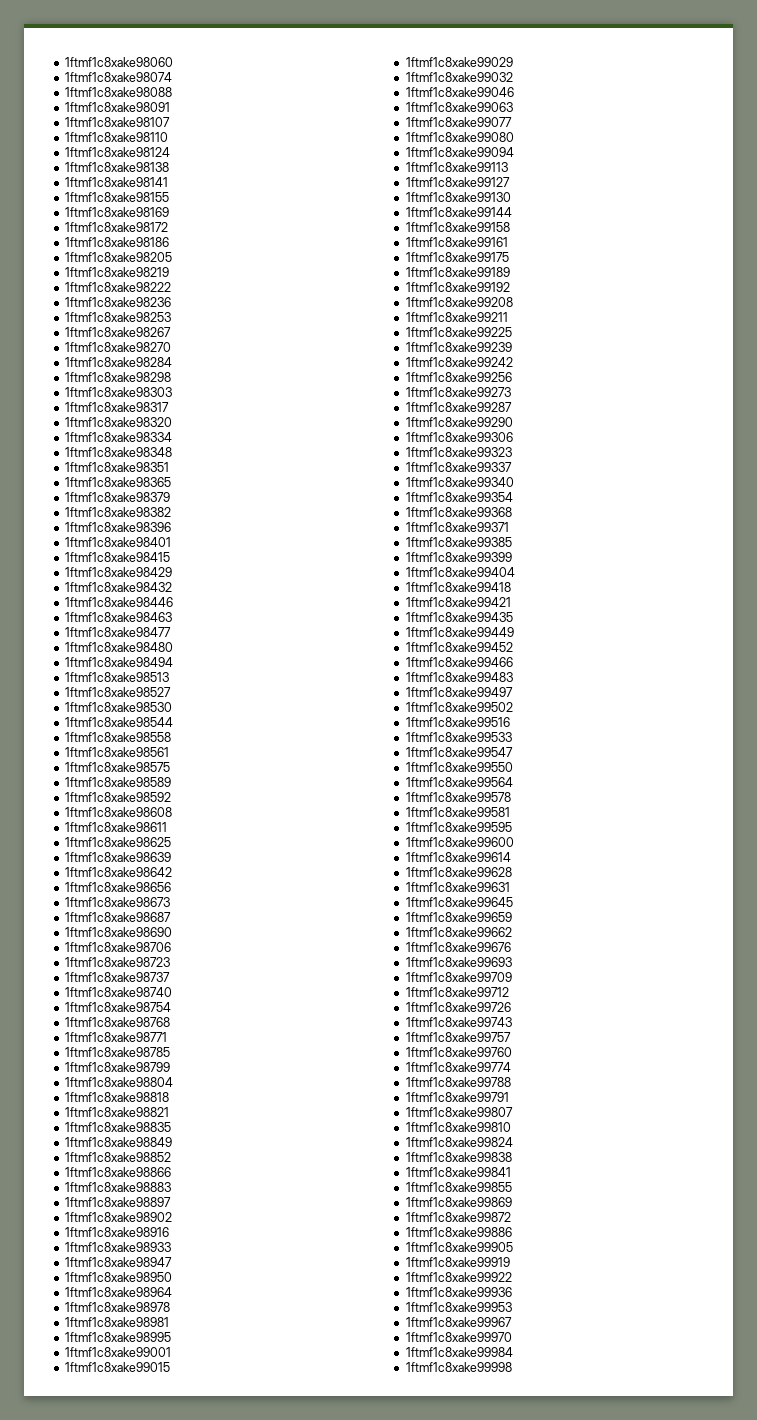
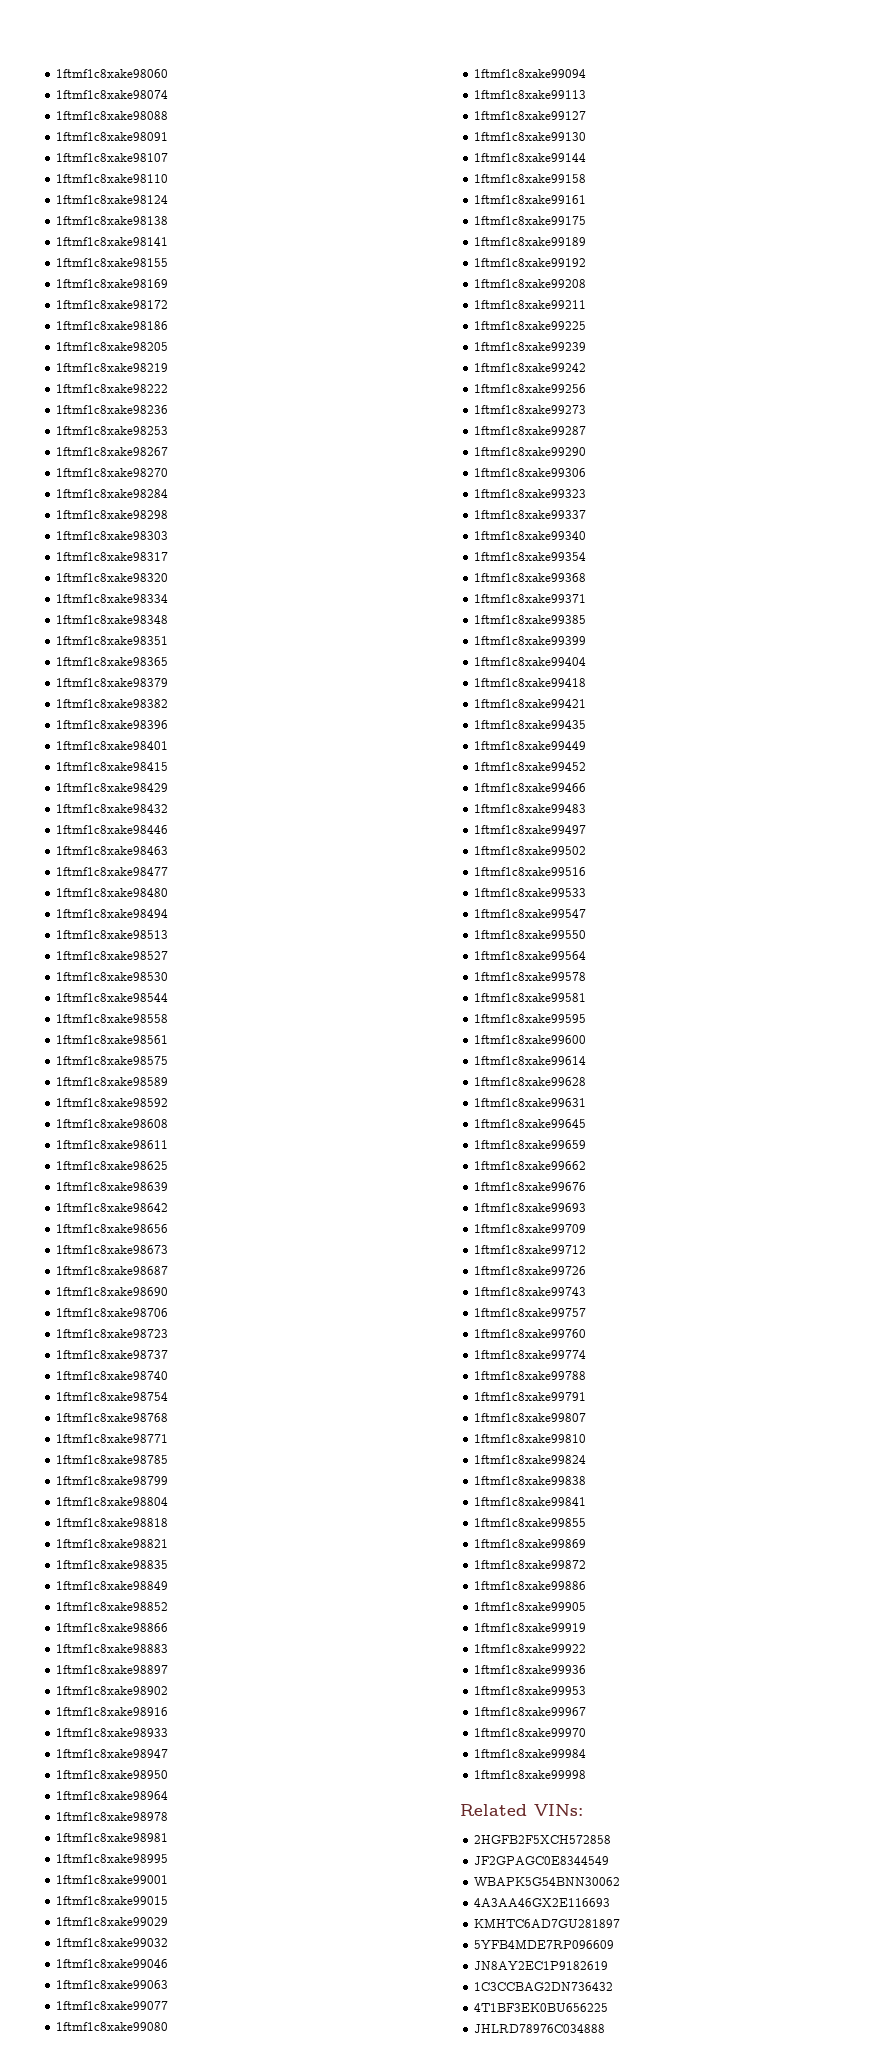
(512, 1367) none -> [460,1804,583,1816] [474,1835,612,1844] [474,1856,610,1865] [474,1877,621,1886] [474,1898,611,1907] [474,1918,621,1928] [474,1939,615,1949] [474,1961,609,1970] [474,1982,614,1991] [474,2003,609,2012] [474,2024,606,2033] // Related VINs: // 2HGFB2F5XCH572858 // JF2GPAGC0E8344549 // WBAPK5G54BNN30062 // 4A3AA46GX2E116693 // KMHTC6AD7GU281897 // 5YFB4MDE7RP096609 // JN8AY2EC1P9182619 // 1C3CCBAG2DN736432 // 4T1BF3EK0BU656225 // JHLRD78976C034888

